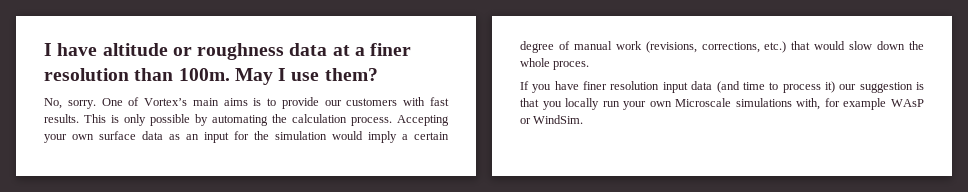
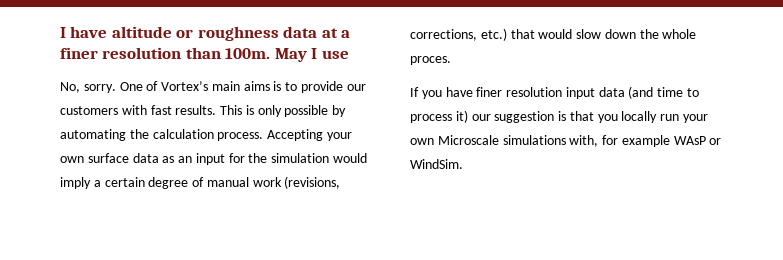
[324,68,378,81] them? -> (349, 54) none

